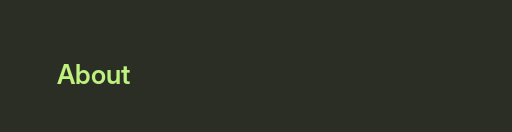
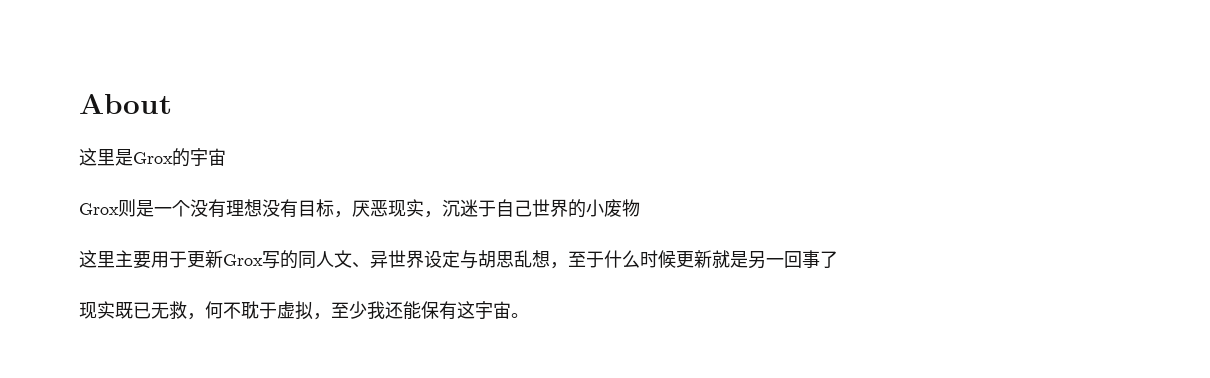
(130, 74) none -> [79,148,226,167] [79,199,640,218] [79,250,838,269] [79,301,529,320] // 这里是Grox的宇宙 // Grox则是一个没有理想没有目标，厌恶现实，沉迷于自己世界的小废物 // 这里主要用于更新Grox写的同人文、异世界设定与胡思乱想，至于什么时候更新就是另一回事了 // 现实既已无救，何不耽于虚拟，至少我还能保有这宇宙。

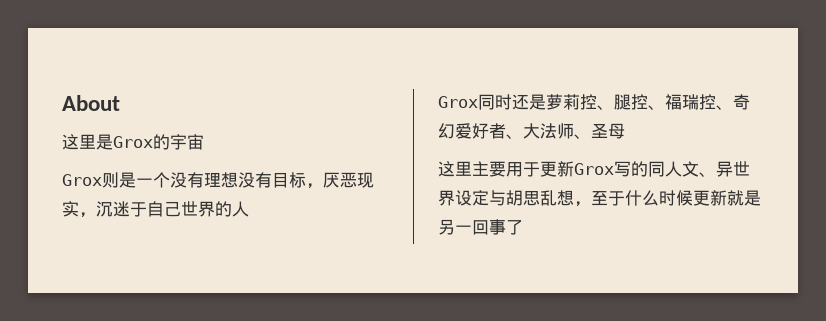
[586,199,640,217] 小废物 -> [232,201,249,217] [438,94,750,110] [438,123,625,139] 人 // Grox同时还是萝莉控、腿控、福瑞控、奇幻爱好者、大法师、圣母
[79,301,529,320] // 现实既已无救，何不耽于虚拟，至少我还能保有这宇宙。 -> (523, 227) none

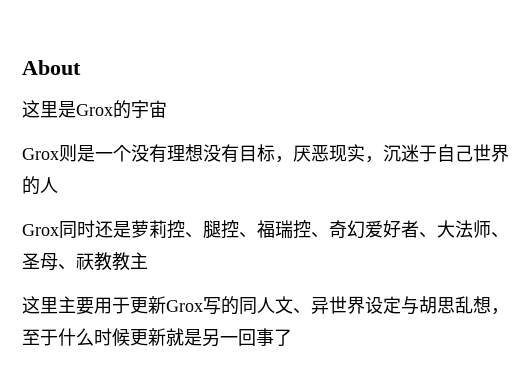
(625, 131) none -> [58,252,148,271] 、祆教教主

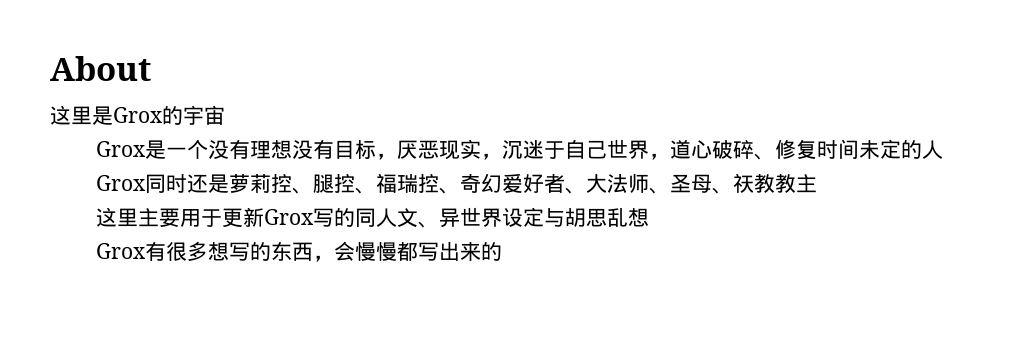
[59,144,77,162] 则 -> (147, 149) none
(509, 153) none -> [649,139,902,160] ，道心破碎、修复时间未定
[491,308,509,315] [22,328,292,347] ，至于什么时候更新就是另一回事了 -> [96,241,503,262] // Grox有很多想写的东西，会慢慢都写出来的

